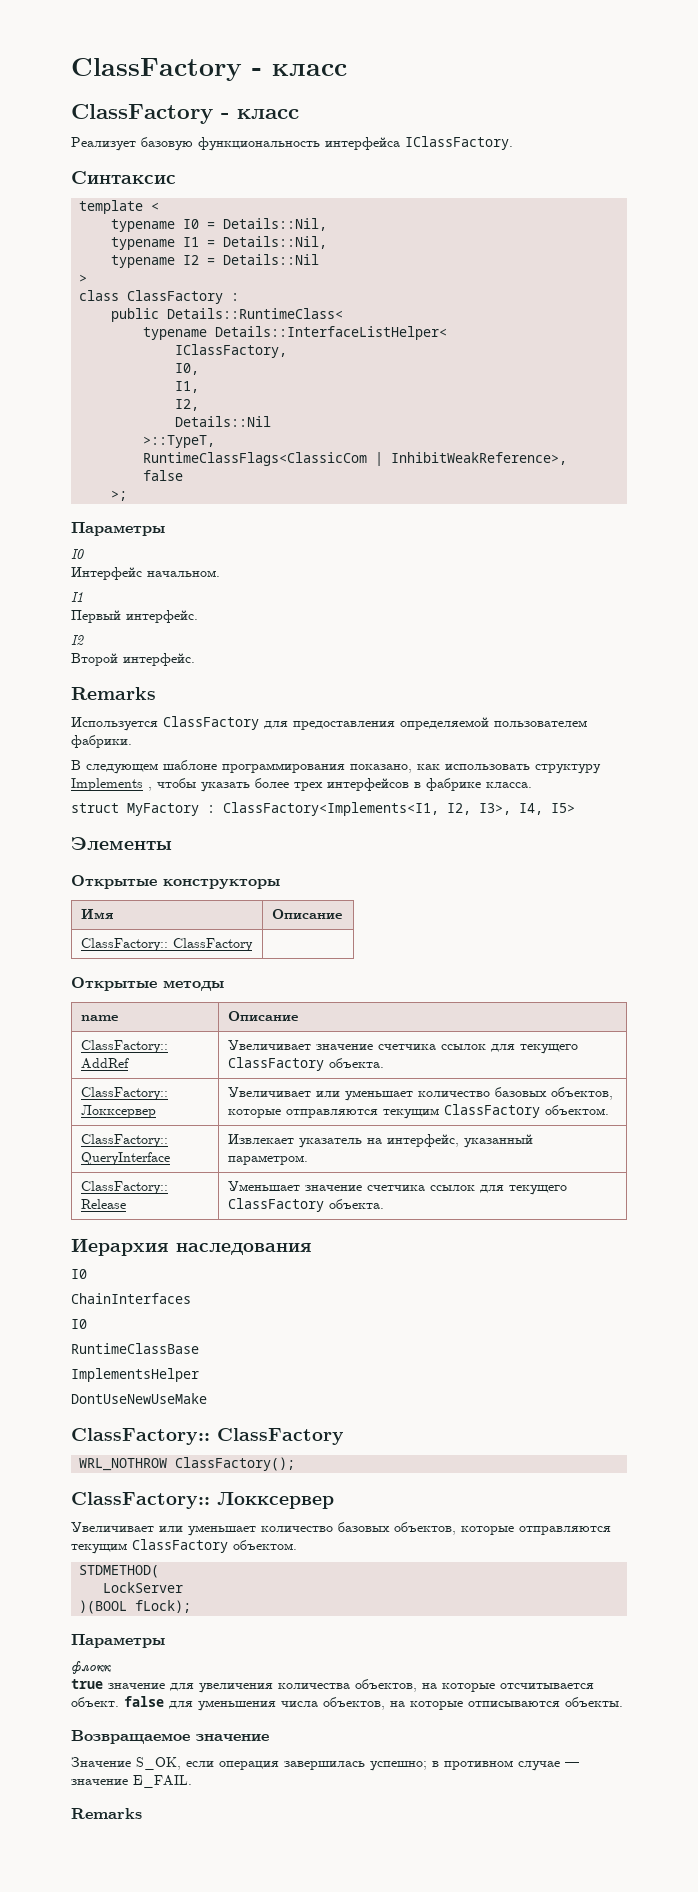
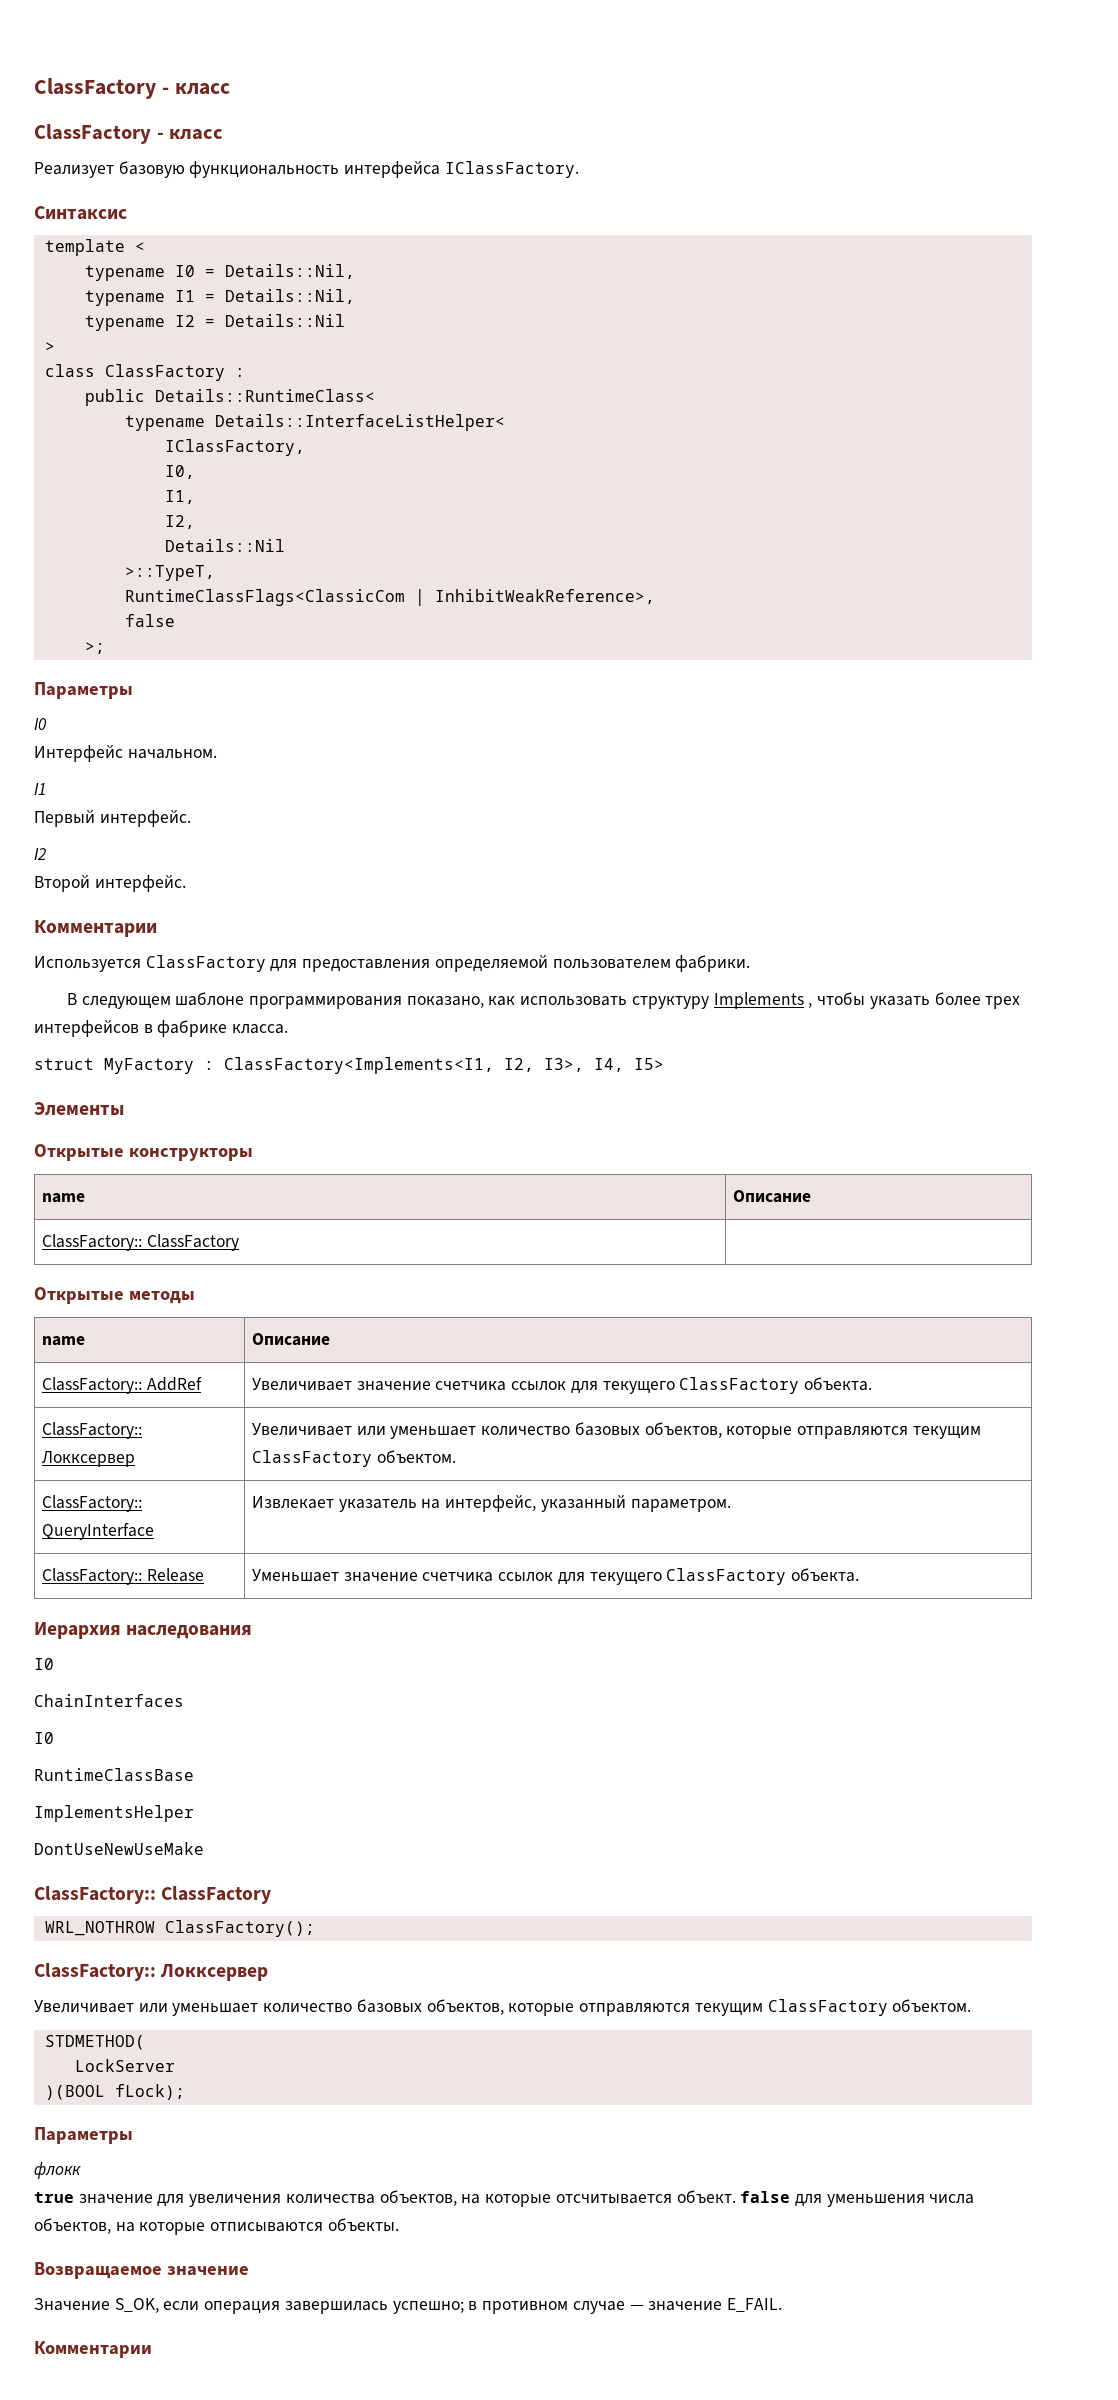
[71,687,156,700] Remarks -> [34,920,157,937] Комментарии
[80,908,114,919] Имя -> [41,1193,85,1203] name
[71,1808,142,1819] Remarks -> [34,2341,152,2358] Комментарии

